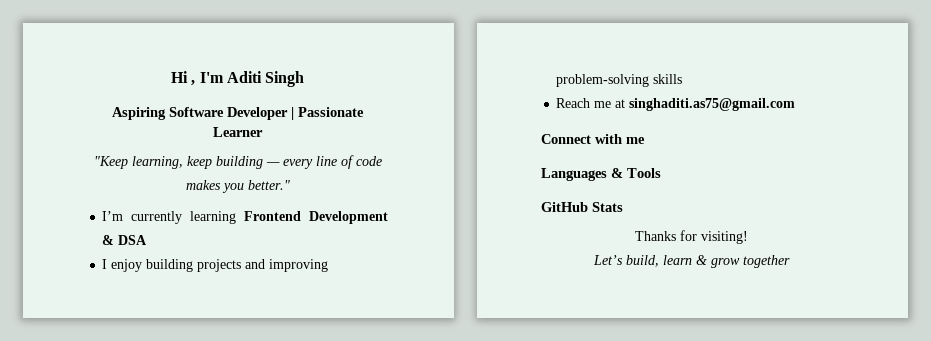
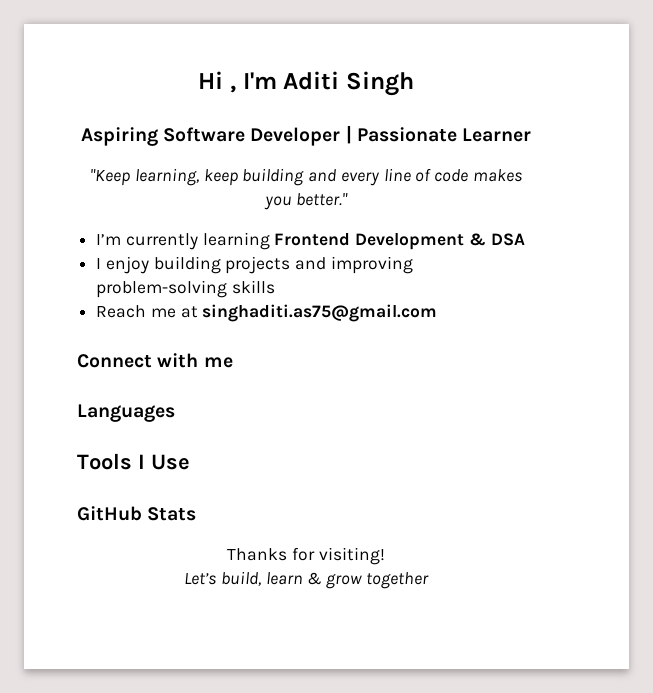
[265,162,280,166] — -> [308,169,337,182] and
[611,168,623,178] & -> (175, 413) //
(661, 173) none -> [138,454,190,470] I Use

